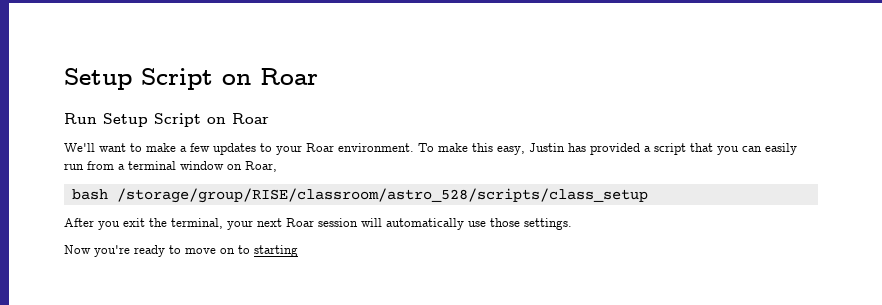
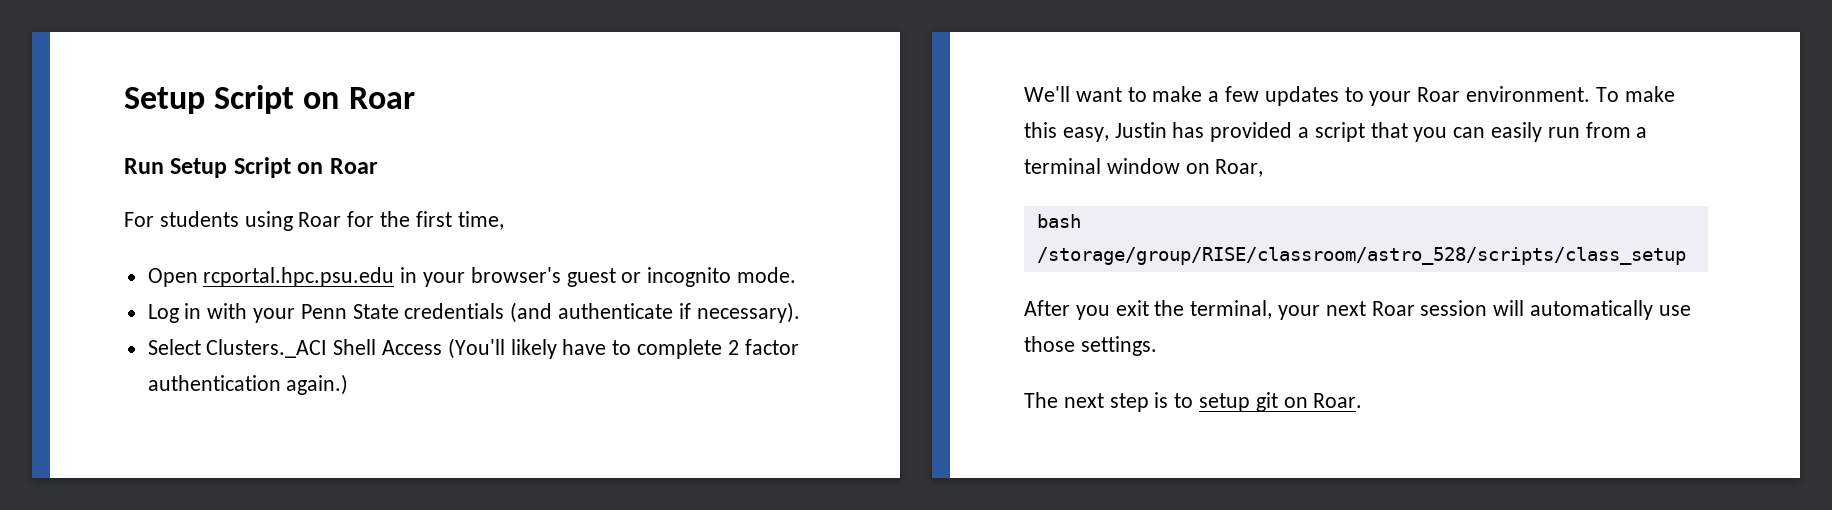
(269, 118) none -> [124,211,504,231] [147,267,797,287] [147,302,800,323] [147,338,799,359] [147,374,349,395] // For students using Roar for the first time, // Open rcportal.hpc.psu.edu in your browser's guest or incognito mode. // Log in with your Penn State credentials (and authenticate if necessary). // Select Clusters._ACI Shell Access (You'll likely have to complete 2 factor authentication again.)
[64,245,298,257] Now you're ready to move on to starting -> [1024,392,1363,412] The next step is to setup git on Roar.

